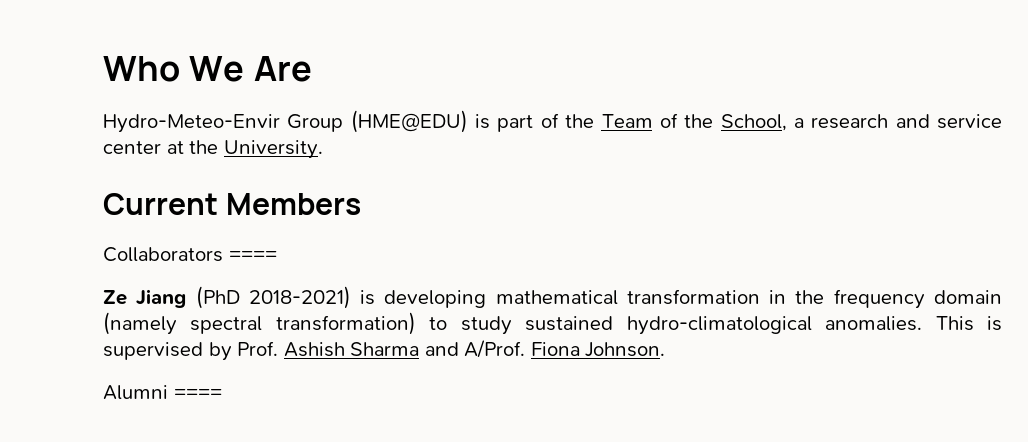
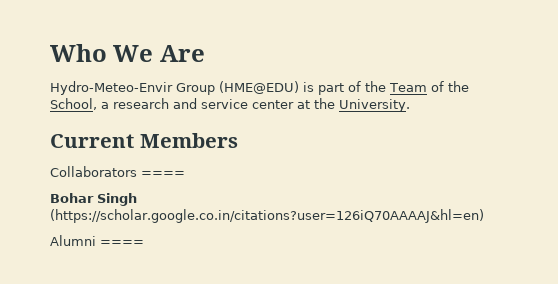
[103,286,1002,309] [103,312,1003,335] [103,340,666,361] Ze Jiang (PhD 2018-2021) is developing mathematical transformation in the frequency domain (namely spectral transformation) to study sustained hydro-climatological anomalies. This is supervised by Prof. Ashish Sharma and A/Prof. Fiona Johnson. -> [50,193,137,206] [50,209,484,223] Bohar Singh (https://scholar.google.co.in/citations?user=126iQ70AAAAJ&hl=en)

